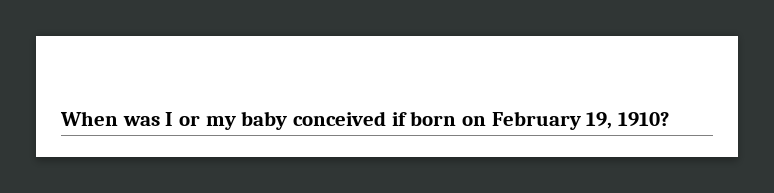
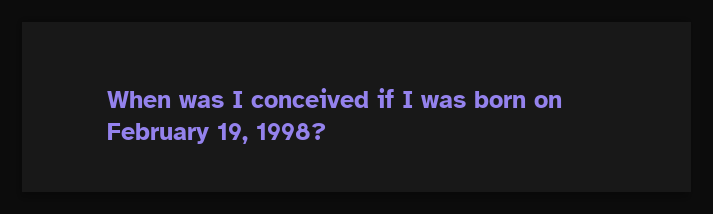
[179,111,407,130] or my baby conceived if -> [251,88,466,108] conceived if I was
[618,112,670,127] 1910? -> [256,123,326,140] 1998?

